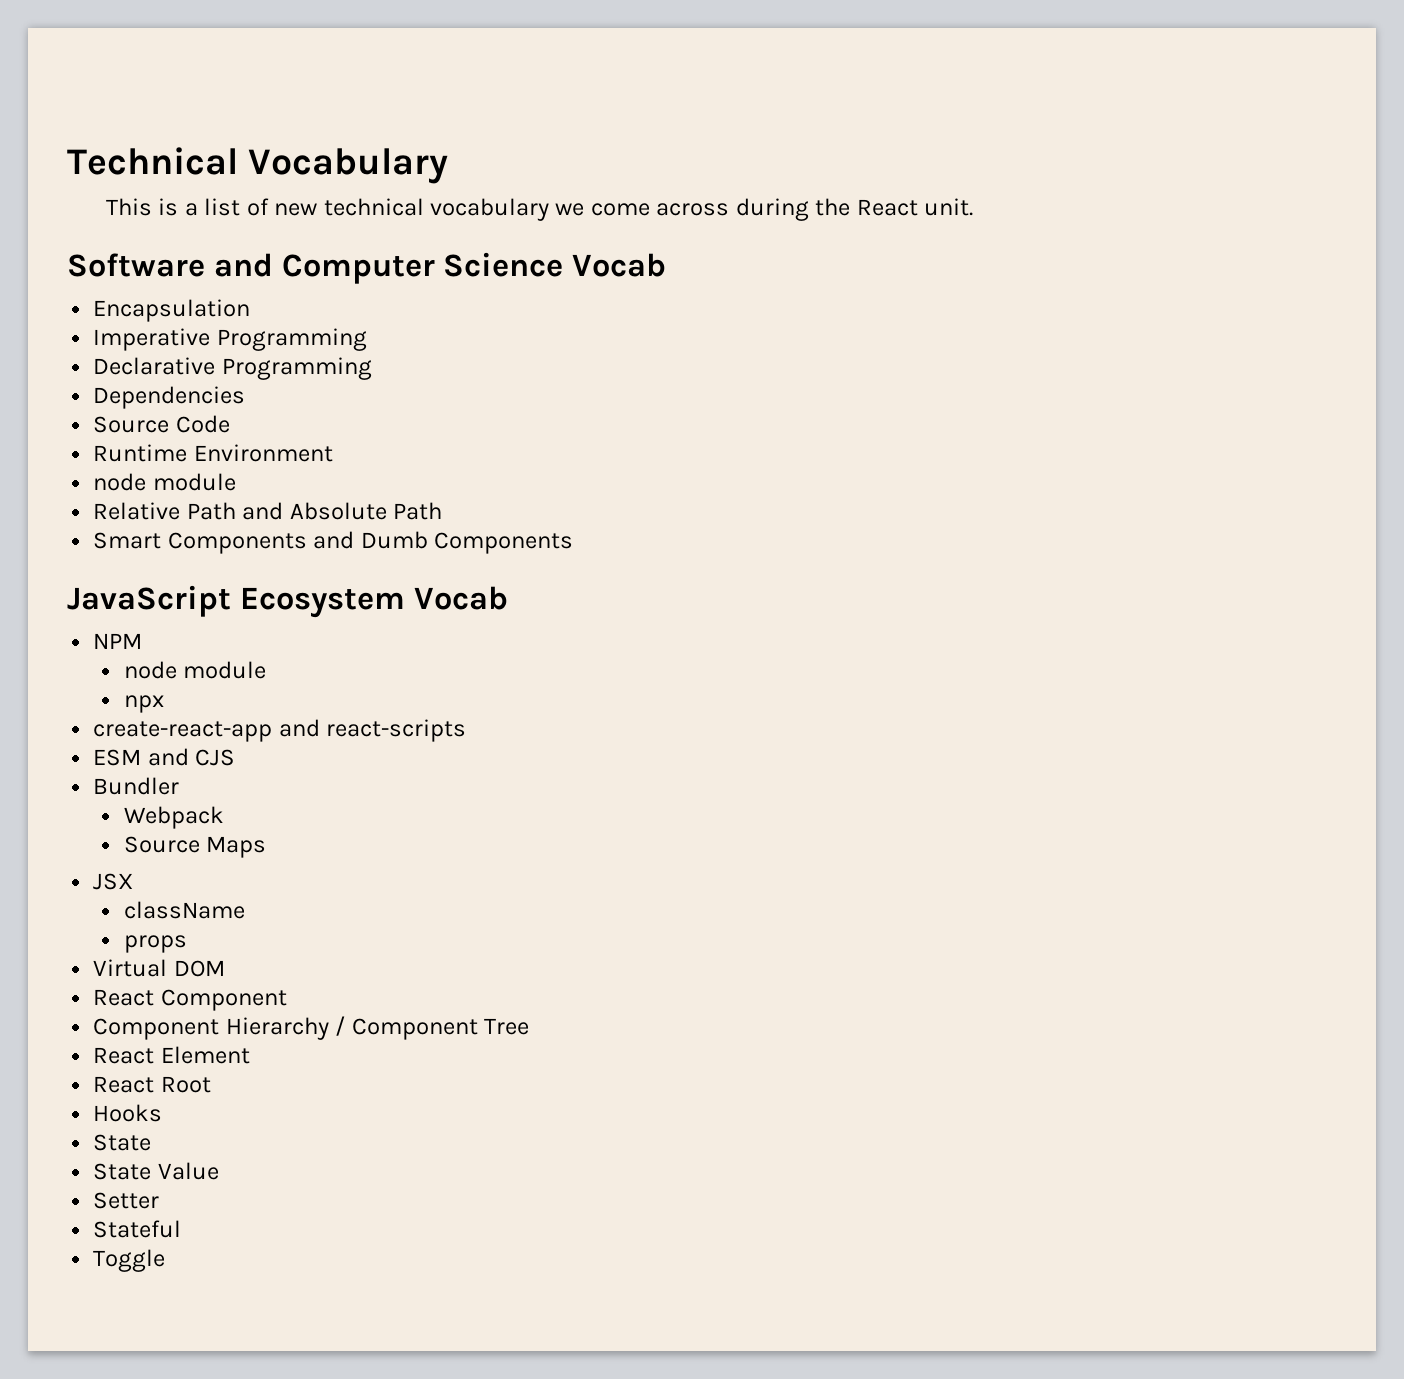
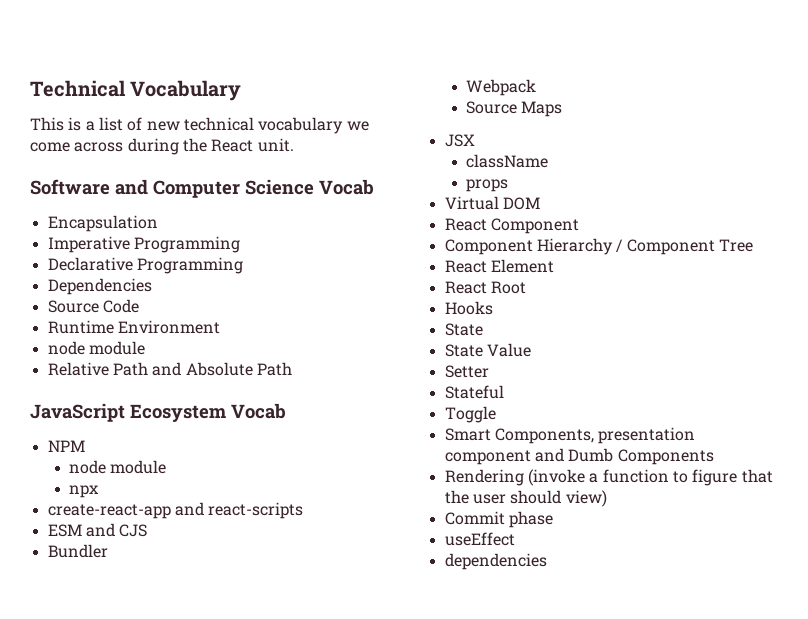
[93,531,574,554] // Smart Components and Dumb Components -> (292, 369) none
(166, 1260) none -> [444,427,696,444] [444,448,714,465] [444,469,773,486] [444,490,607,507] [444,511,553,528] [444,532,515,546] [444,553,547,570] // Smart Components, presentation component and Dumb Components // Rendering (invoke a function to figure that the user should view) // Commit phase // useEffect // dependencies

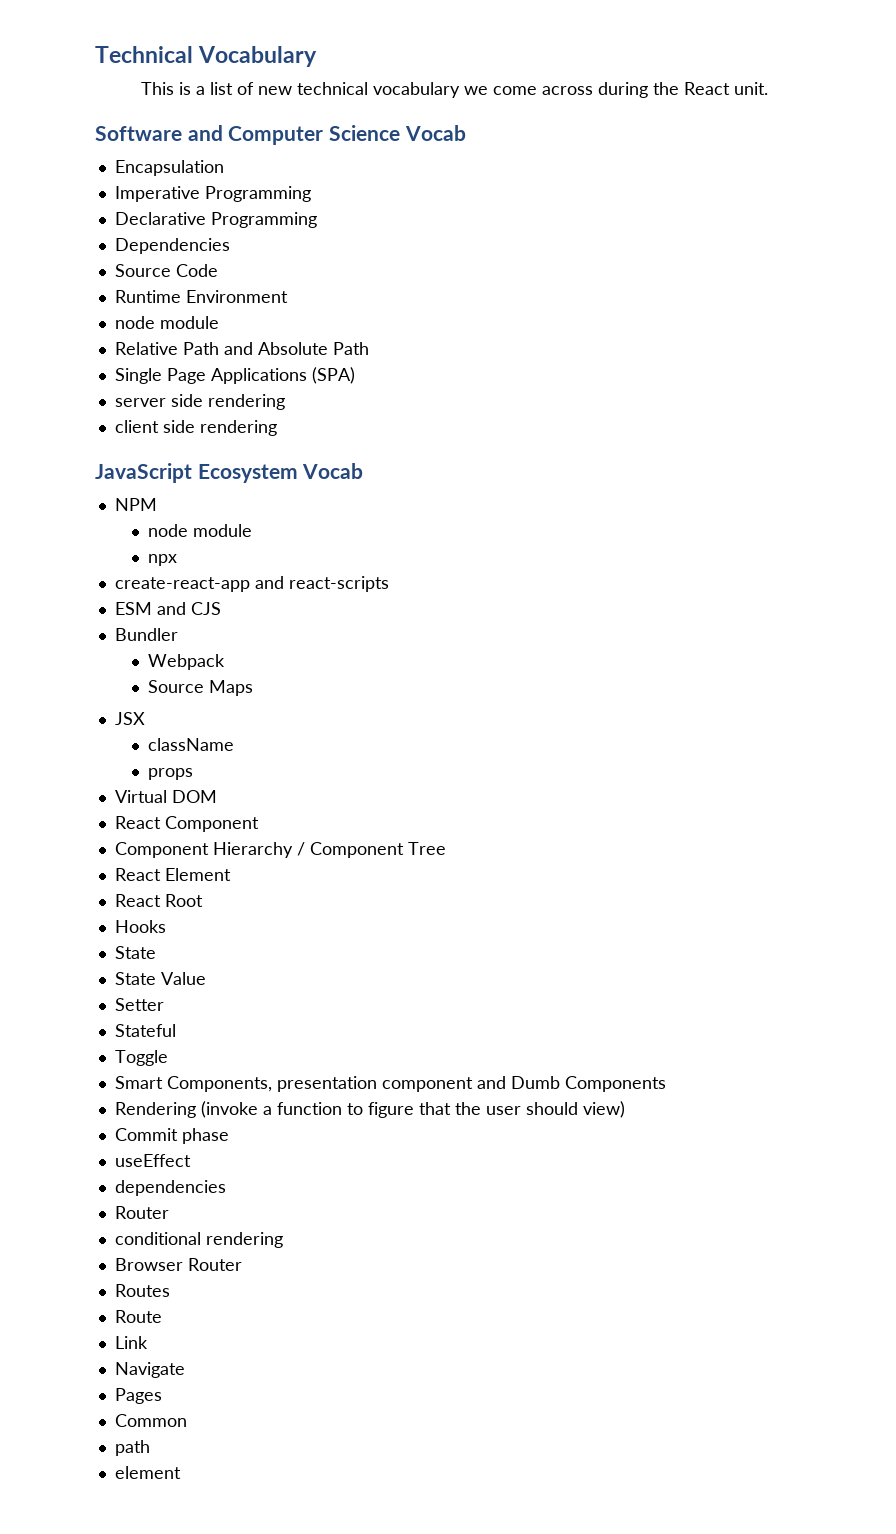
(292, 369) none -> [114,367,355,384] [114,394,285,410] [114,420,277,436] // Single Page Applications (SPA) // server side rendering // client side rendering
(547, 561) none -> [114,1206,169,1219] [114,1232,283,1248] [114,1258,242,1271] [114,1284,170,1297] [114,1310,162,1323] [114,1336,148,1349] [114,1362,185,1378] [114,1388,162,1404] [114,1414,187,1427] [114,1440,150,1456] [114,1466,181,1479] // Router // conditional rendering // Browser Router // Routes // Route // Link // Navigate // Pages // Common // path // element

